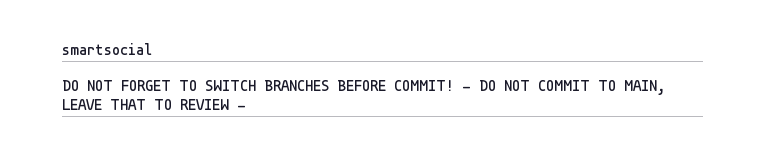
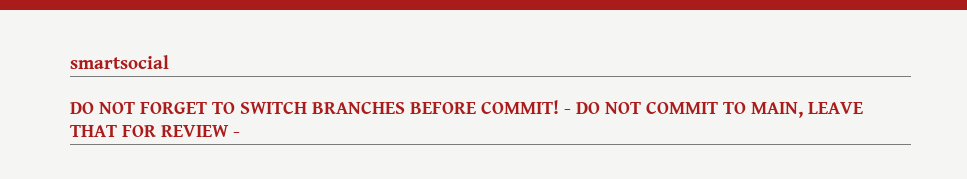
[154,99,172,110] TO -> [122,125,156,137] FOR

